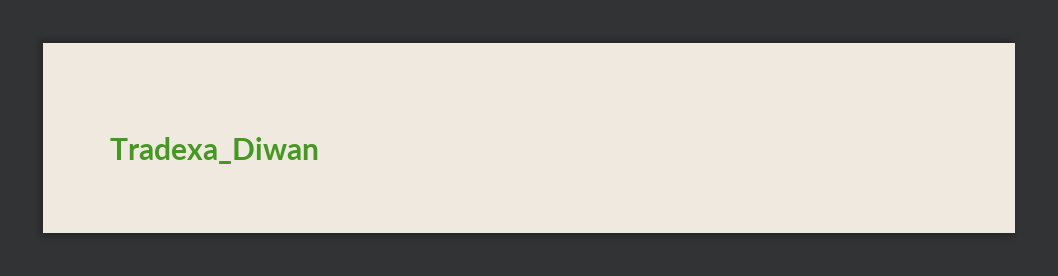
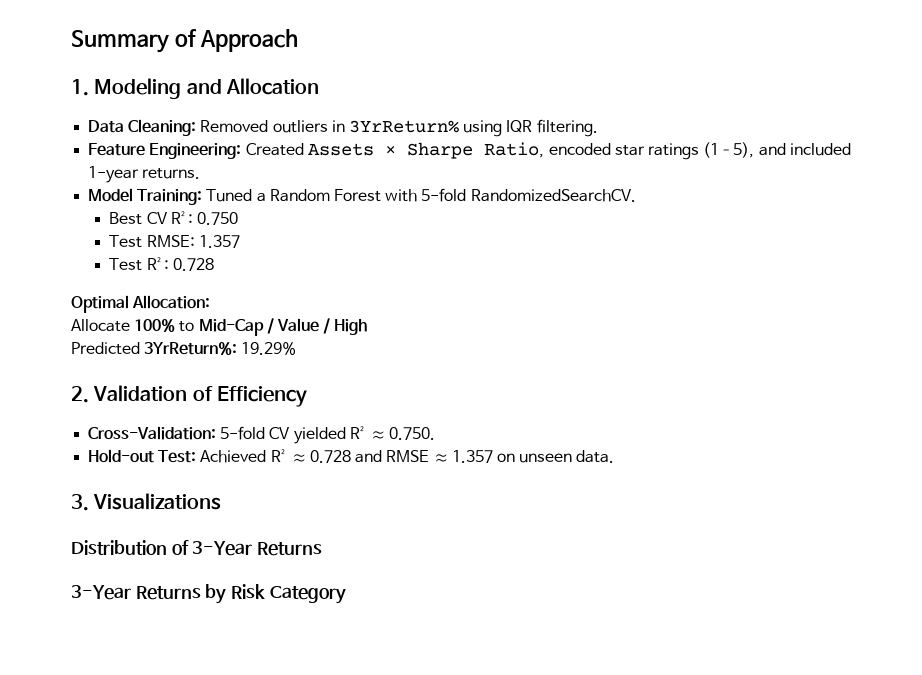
[110,137,319,164] Tradexa_Diwan -> [71,29,298,53] [71,78,319,99] [88,119,598,137] [88,142,852,160] [88,166,201,183] [88,188,636,205] [109,211,238,225] [109,235,240,248] [109,257,214,271] [71,295,211,313] [71,318,368,336] [71,342,297,355] [71,385,307,407] [88,426,436,444] [88,449,615,463] [71,493,222,511] [71,540,323,556] [71,584,346,604] Summary of Approach // 1. Modeling and Allocation // Data Cleaning: Removed outliers in 3YrReturn% using IQR filtering. // Feature Engineering: Created Assets × Sharpe Ratio, encoded star ratings (1–5), and included 1-year returns. // Model Training: Tuned a Random Forest with 5-fold RandomizedSearchCV. // Best CV R²: 0.750 // Test RMSE: 1.357 // Test R²: 0.728 // Optimal Allocation: // Allocate 100% to Mid-Cap / Value / High // Predicted 3YrReturn%: 19.29% // 2. Validation of Efficiency // Cross-Validation: 5-fold CV yielded R² ≈ 0.750. // Hold-out Test: Achieved R² ≈ 0.728 and RMSE ≈ 1.357 on unseen data. // 3. Visualizations // Distribution of 3-Year Returns // 3-Year Returns by Risk Category

